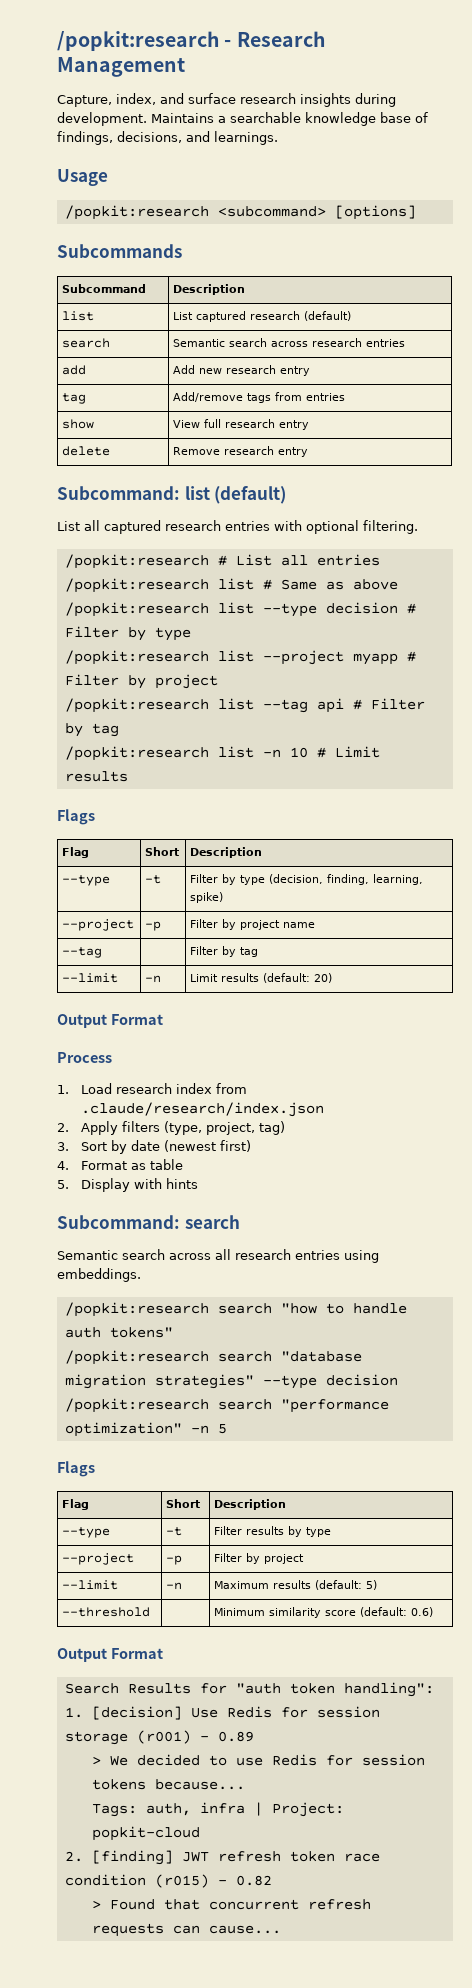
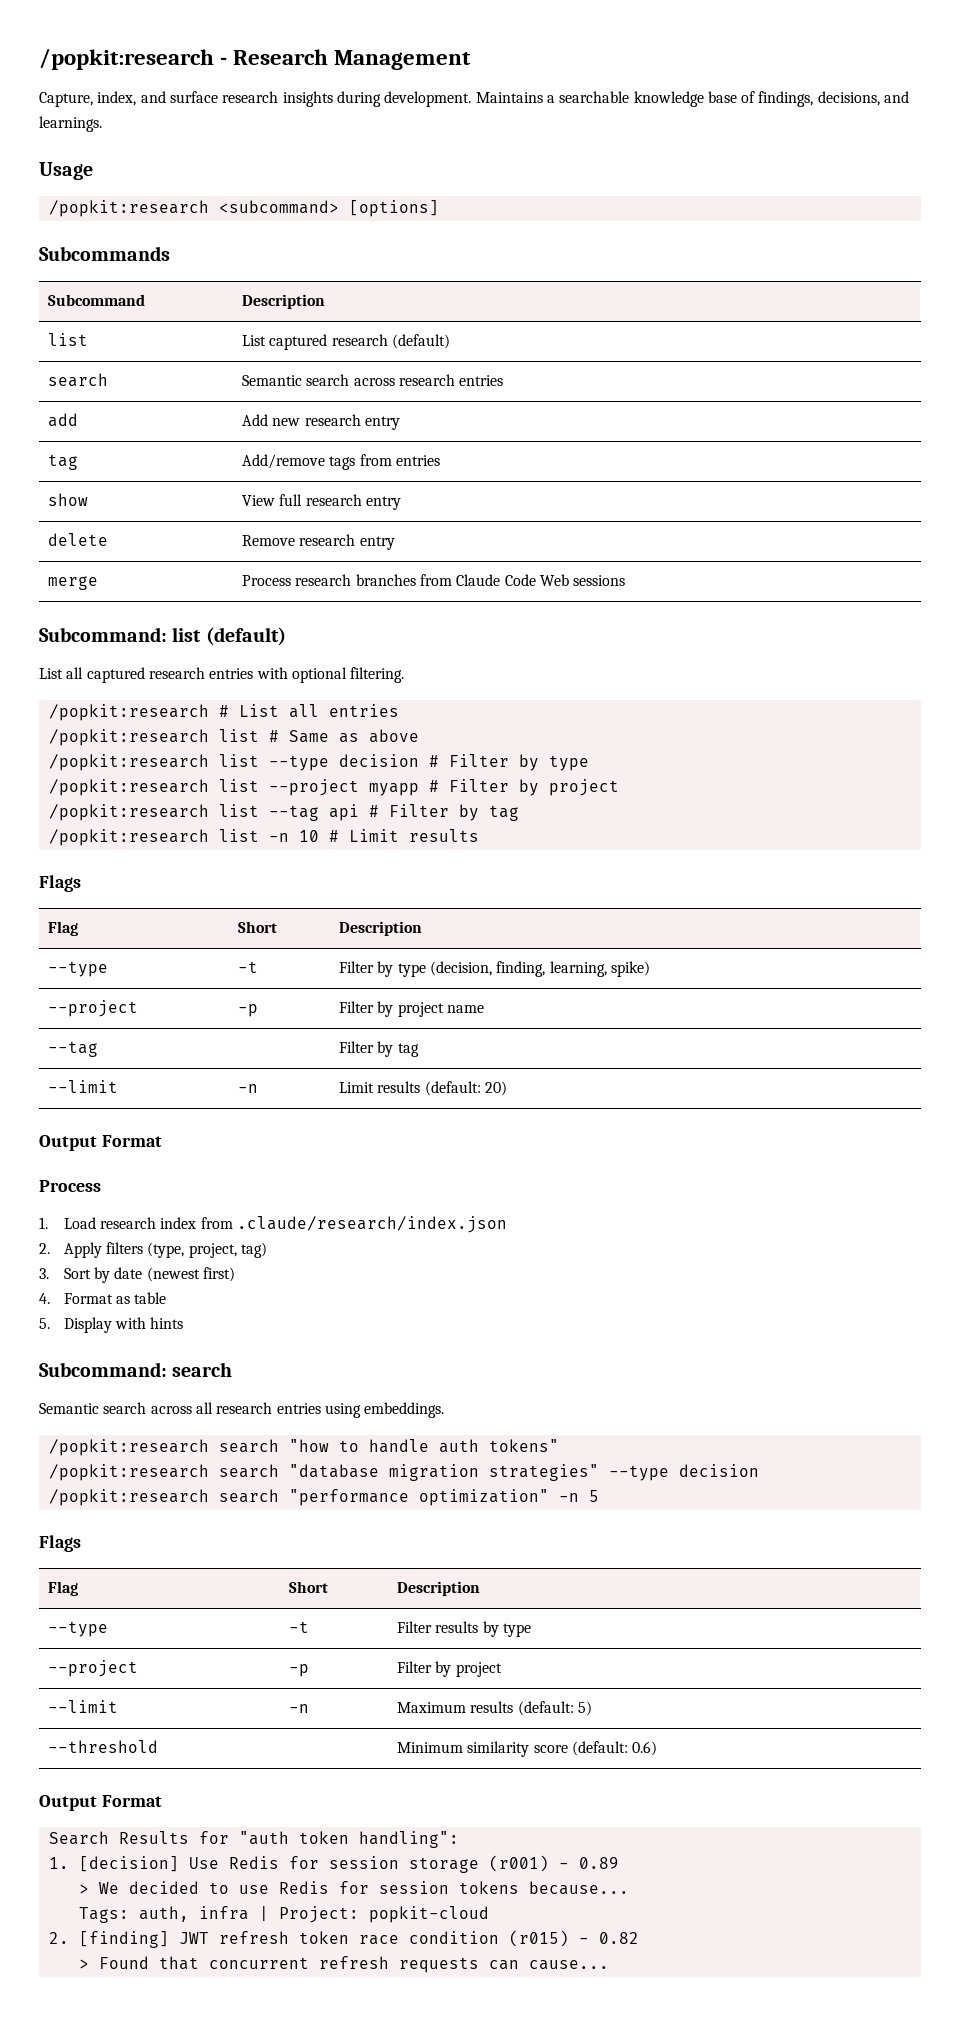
(309, 452) none -> [48,576,99,590] [242,574,626,586] // merge | Process research branches from Claude Code Web sessions

